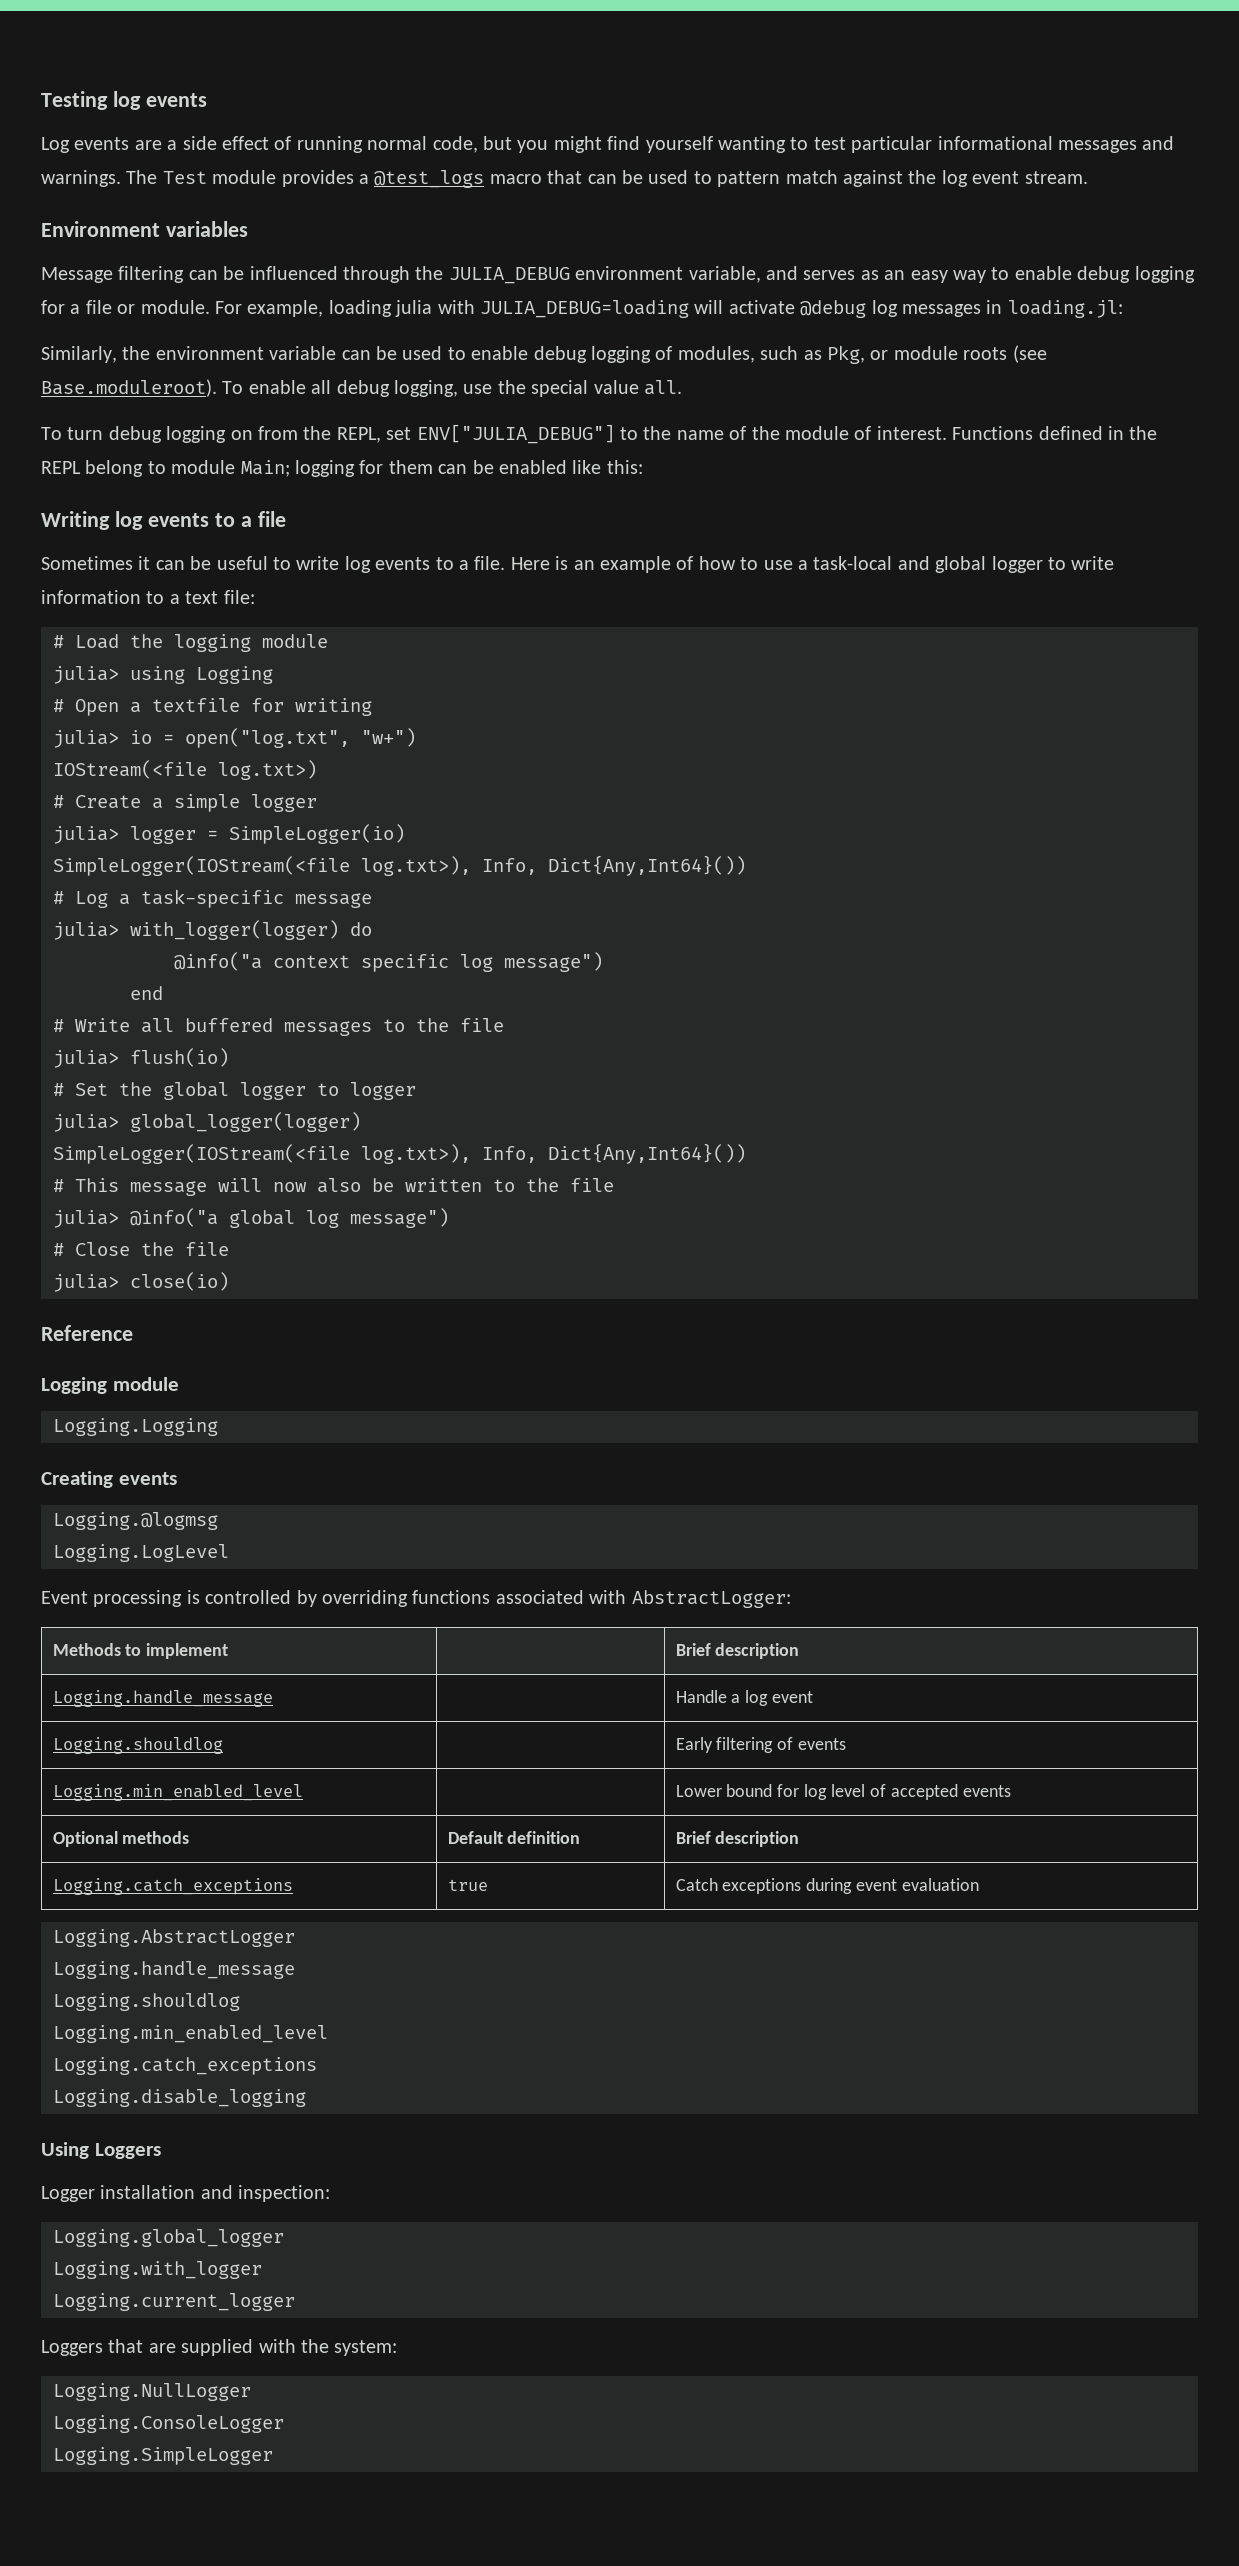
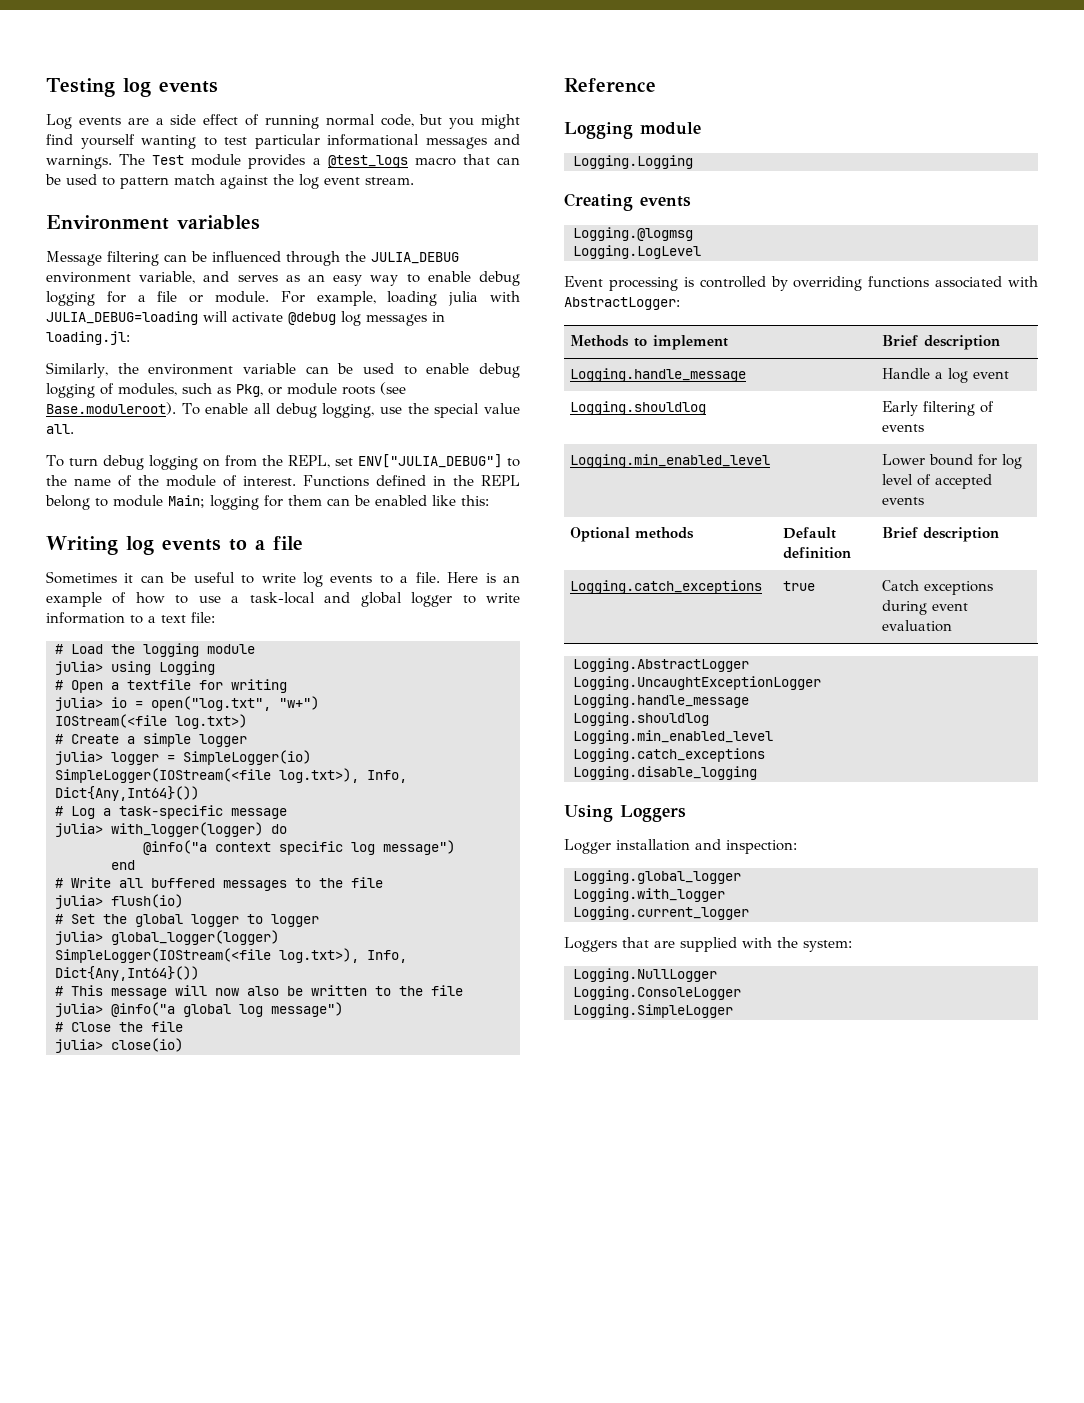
(295, 1938) none -> [573,676,821,690] // Logging.UncaughtExceptionLogger

